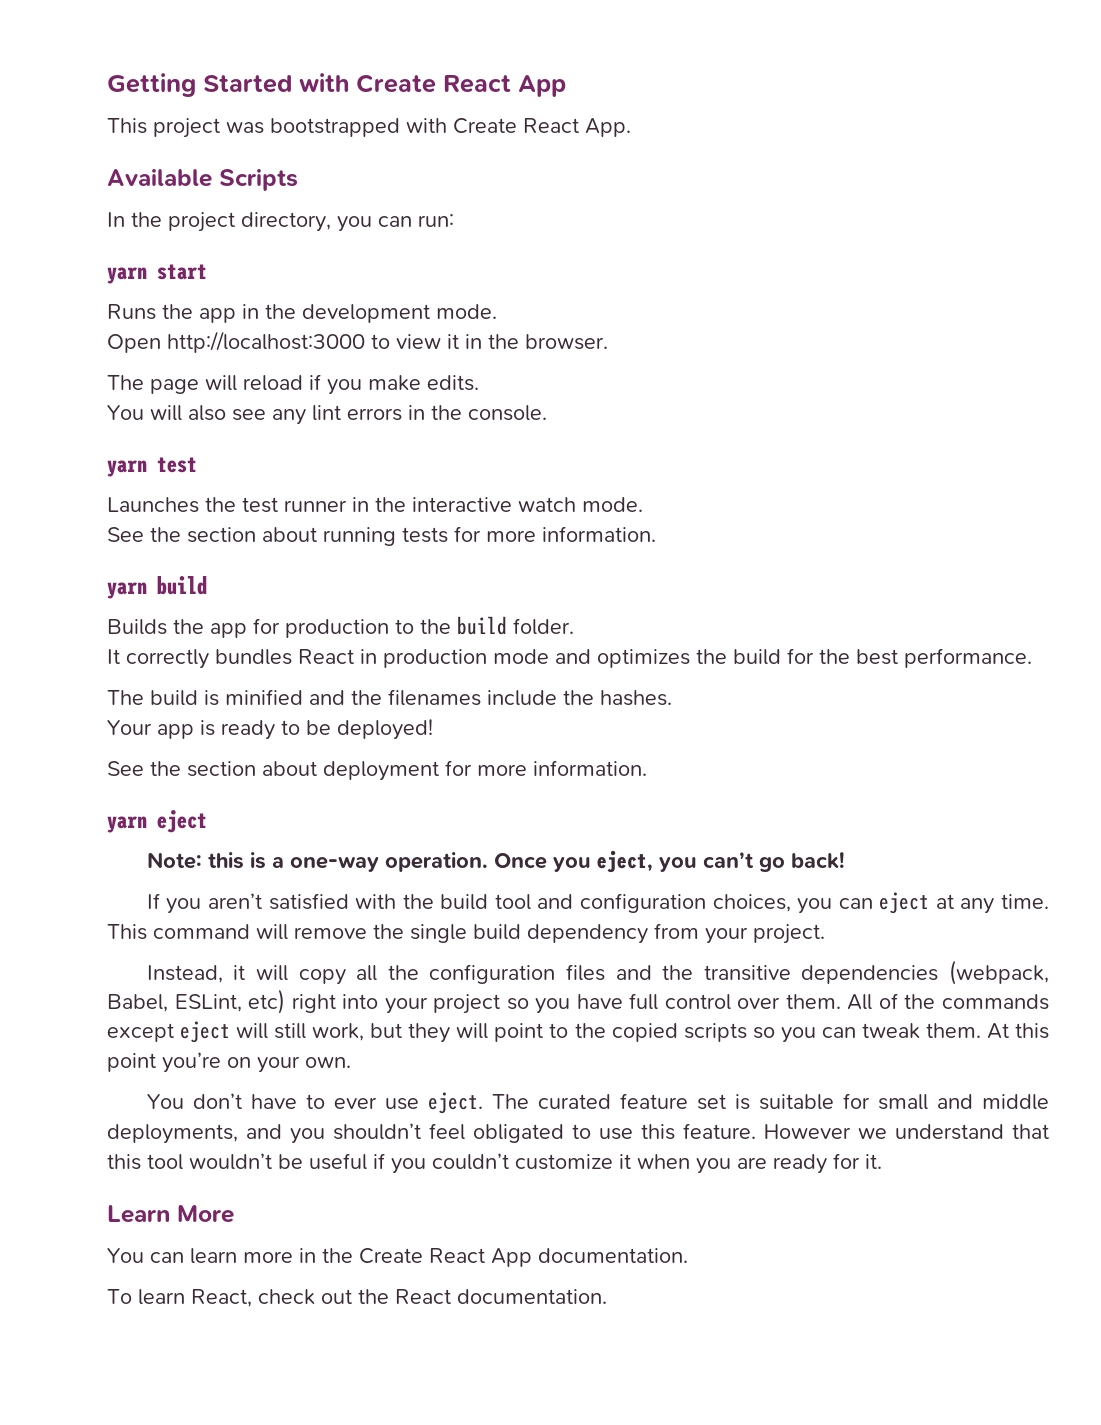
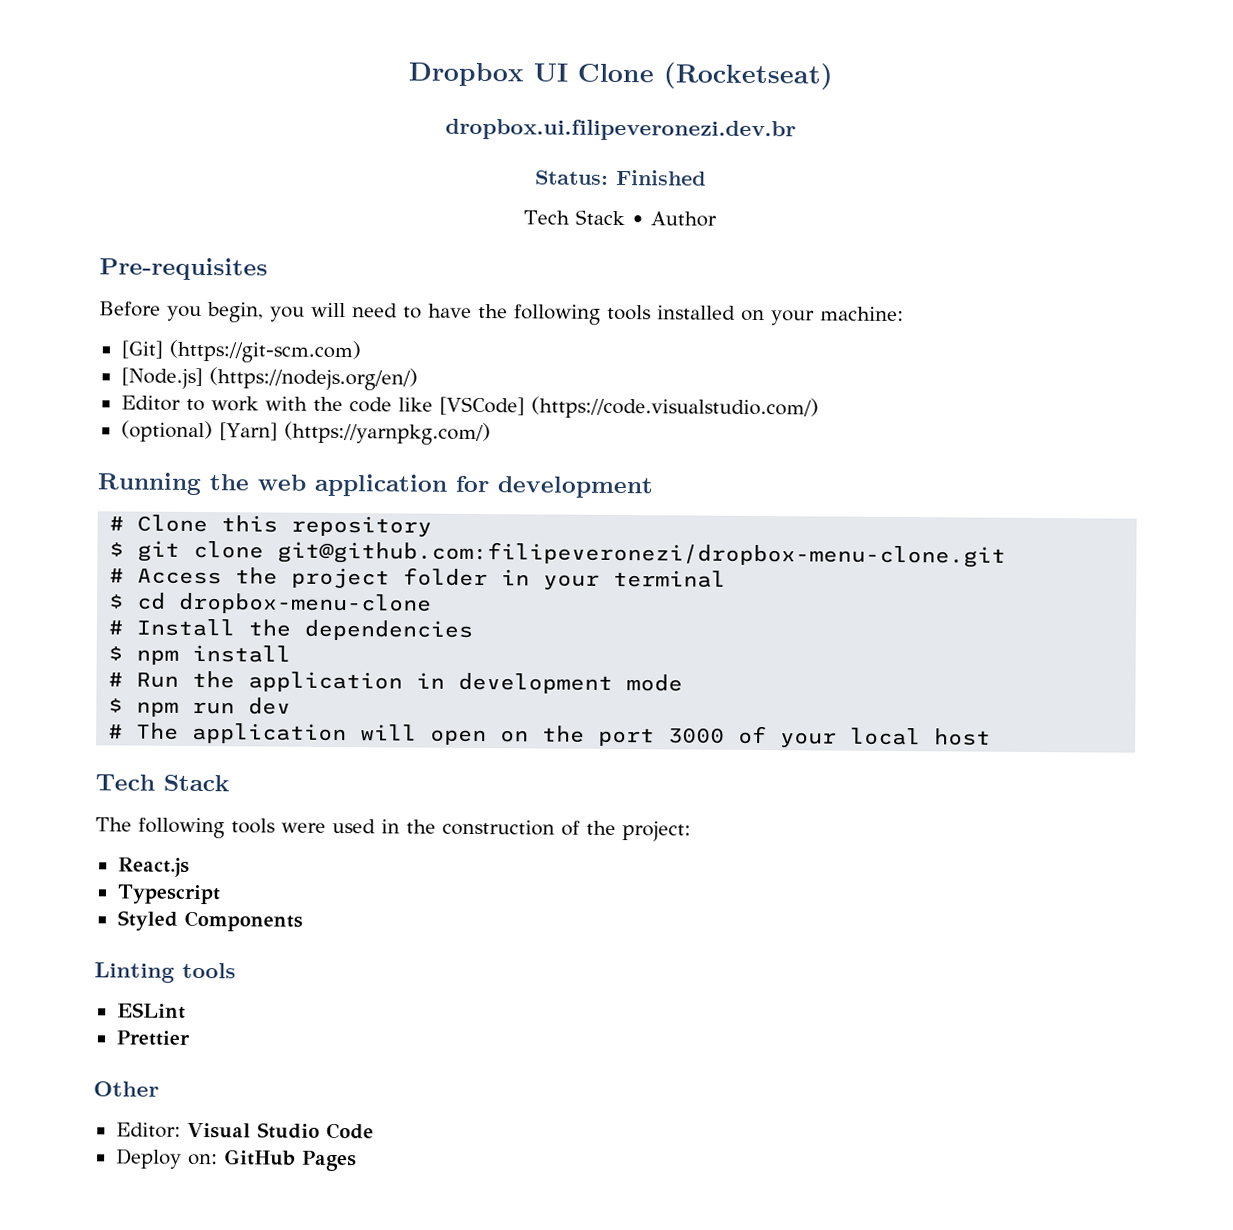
[107,73,566,97] [107,118,631,138] [107,169,298,191] [107,212,454,232] [107,264,207,284] [107,304,497,323] [107,331,608,353] [107,374,479,395] [107,405,547,425] [107,457,197,477] [107,497,643,513] [107,526,656,546] [107,576,207,599] [107,616,574,638] [107,648,1032,669] [107,689,672,706] [107,719,433,740] [107,760,647,781] [107,810,207,833] [146,850,845,873] [146,892,1050,914] [107,923,825,944] [146,960,1049,985] [107,989,1049,1014] [107,1021,1049,1043] [107,1052,351,1073] [146,1092,1050,1114] [107,1123,1049,1144] [107,1153,882,1174] [107,1205,234,1223] [107,1248,688,1267] [107,1289,607,1307] Getting Started with Create React App // This project was bootstrapped with Create React App. // Available Scripts // In the project directory, you can run: // yarn start // Runs the app in the development mode. // Open http://localhost:3000 to view it in the browser. // The page will reload if you make edits. // You will also see any lint errors in the console. // yarn test // Launches the test runner in the interactive watch mode. // See the section about running tests for more information. // yarn build // Builds the app for production to the build folder. // It correctly bundles React in production mode and optimizes the build for the best performance. // The build is minified and the filenames include the hashes. // Your app is ready to be deployed! // See the section about deployment for more information. // yarn eject // Note: this is a one-way operation. Once you eject, you can’t go back! // If you aren’t satisfied with the build tool and configuration choices, you can eject at any time. This command will remove the single build dependency from your project. // Instead, it will copy all the configuration files and the transitive dependencies (webpack, Babel, ESLint, etc) right into your project so you have full control over them. All of the commands except eject will still work, but they will point to the copied scripts so you can tweak them. At this point you’re on your own. // You don’t have to ever use eject. The curated feature set is suitable for small and middle deployments, and you shouldn’t feel obligated to use this feature. However we understand that this tool wouldn’t be useful if you couldn’t customize it when you are ready for it. // Learn More // You can learn more in the Create React App documentation. // To learn React, check out the React documentation. -> [407,62,833,90] [444,118,796,142] [534,169,706,186] [522,209,717,227] [99,257,268,281] [99,301,904,326] [120,339,361,364] [120,367,418,391] [120,395,819,420] [120,420,491,446] [97,472,653,499] [109,514,433,537] [109,540,1007,568] [109,567,727,590] [109,592,433,615] [108,618,474,641] [108,644,292,665] [108,670,684,694] [108,697,292,717] [108,722,992,748] [95,774,230,792] [95,817,691,842] [117,857,190,877] [116,884,221,905] [116,910,303,932] [94,962,236,983] [116,1002,186,1019] [115,1030,191,1046] [93,1081,159,1097] [115,1122,374,1140] [115,1148,357,1172] Dropbox UI Clone (Rocketseat) // dropbox.ui.filipeveronezi.dev.br // Status: Finished // Tech Stack • Author // Pre-requisites // Before you begin, you will need to have the following tools installed on your machine: // [Git] (https://git-scm.com) // [Node.js] (https://nodejs.org/en/) // Editor to work with the code like [VSCode] (https://code.visualstudio.com/) // (optional) [Yarn] (https://yarnpkg.com/) // Running the web application for development // # Clone this repository // $ git clone git@github.com:filipeveronezi/dropbox-menu-clone.git // # Access the project folder in your terminal // $ cd dropbox-menu-clone // # Install the dependencies // $ npm install // # Run the application in development mode // $ npm run dev // # The application will open on the port 3000 of your local host // Tech Stack // The following tools were used in the construction of the project: // React.js // Typescript // Styled Components // Linting tools // ESLint // Prettier // Other // Editor: Visual Studio Code // Deploy on: GitHub Pages

